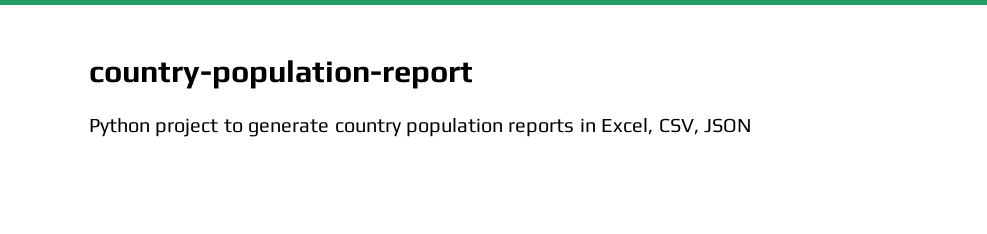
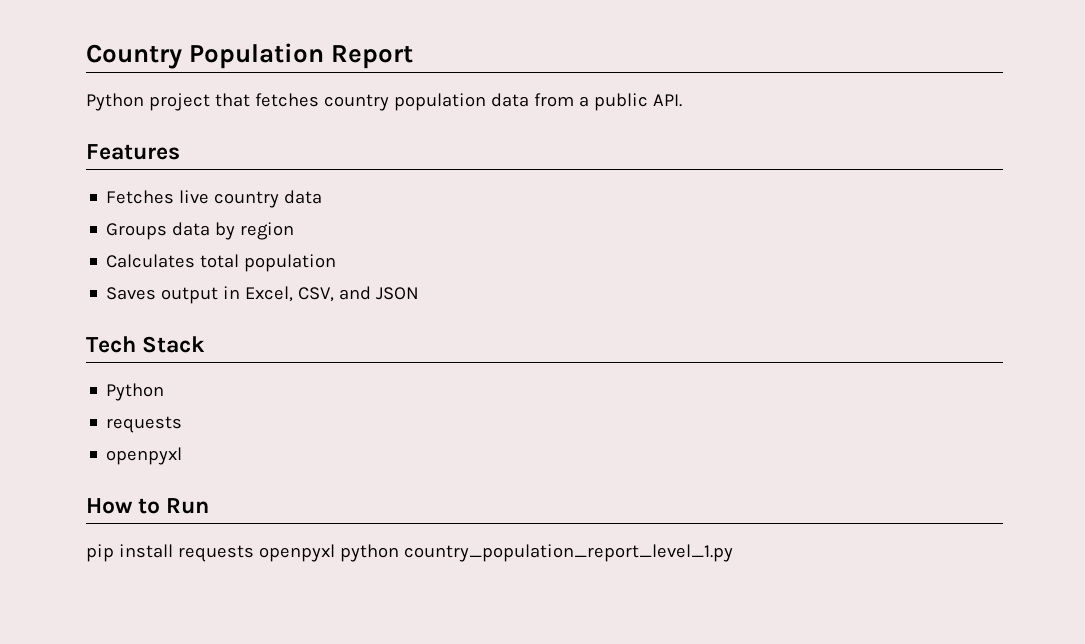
[89,60,473,89] country-population-report -> [86,43,414,69] Country Population Report
[223,118,575,137] to generate country population reports -> [214,93,682,111] [86,144,180,160] [106,190,323,208] [106,222,295,240] [106,254,337,272] [106,287,219,304] that fetches country population data from a public API. // Features // Fetches live country data // Groups data by region // Calculates total population // Saves output
(699, 126) none -> [339,286,372,300] and
(751, 125) none -> [86,336,206,353] [106,383,165,401] [106,416,183,433] [106,447,183,465] [86,498,210,514] [86,544,733,562] // Tech Stack // Python // requests // openpyxl // How to Run // pip install requests openpyxl python country_population_report_level_1.py

